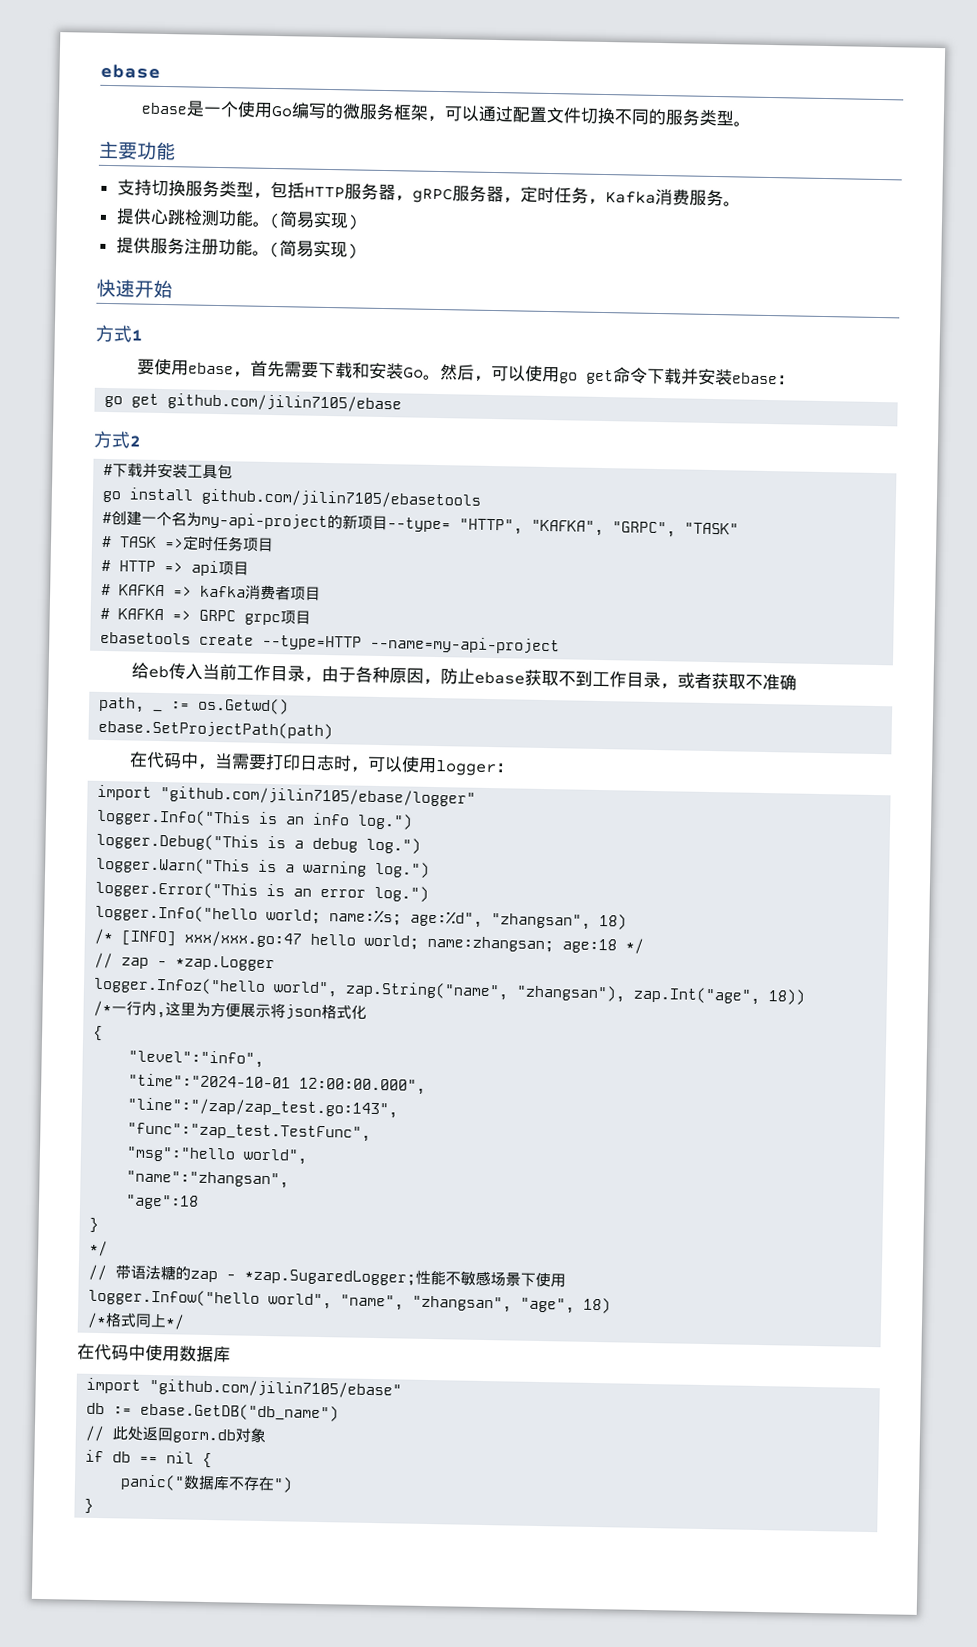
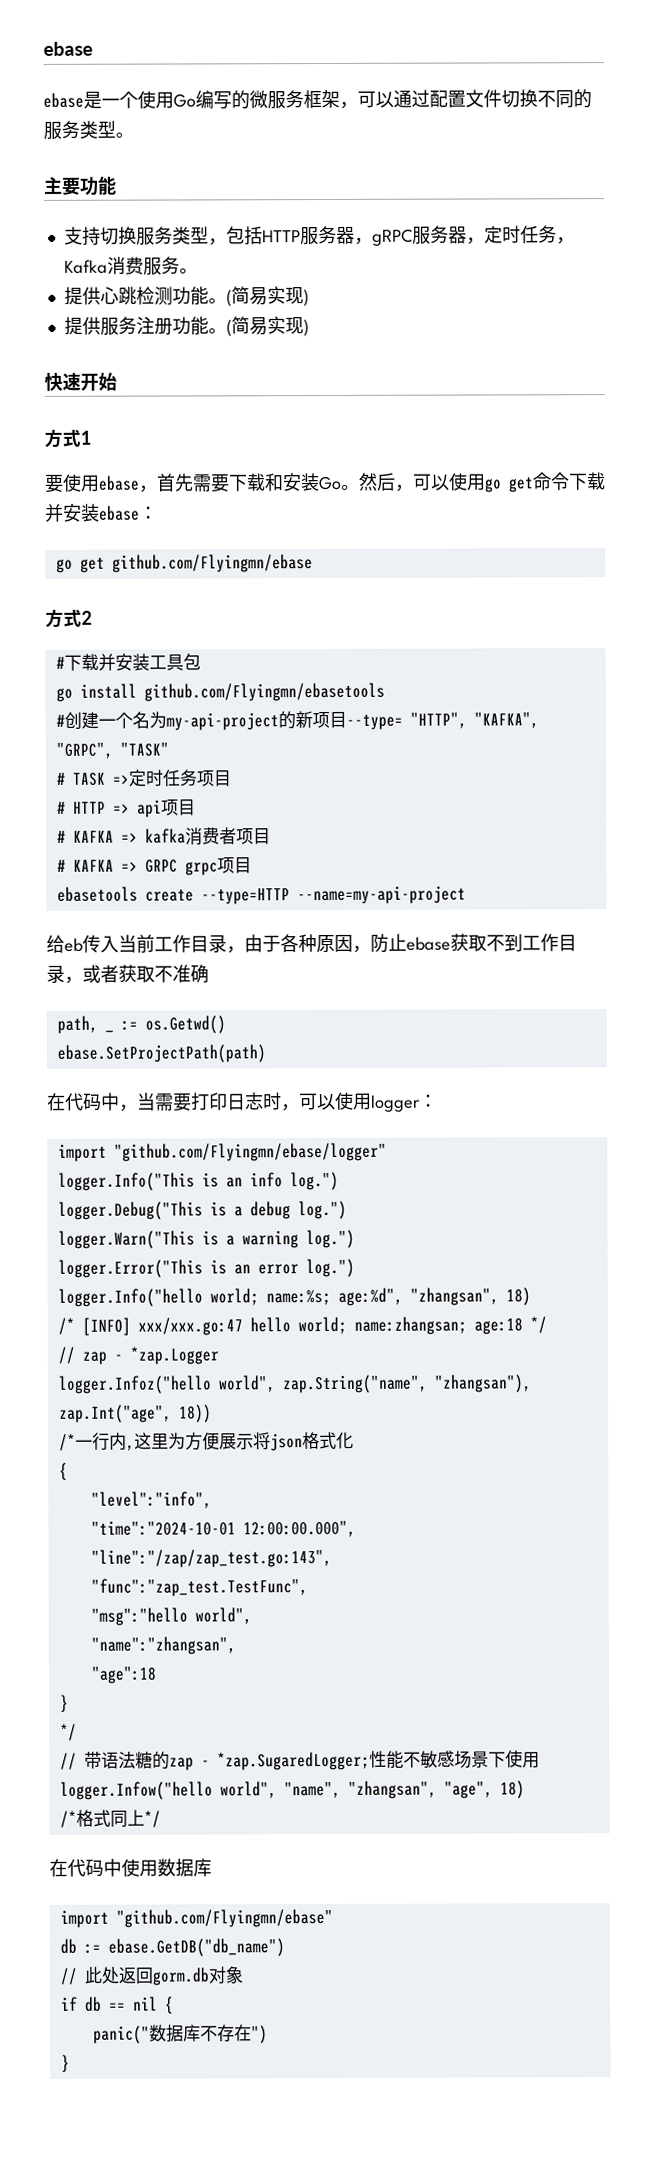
[167,393,403,413] github.com/jilin7105/ebase -> [111,554,313,573] github.com/Flyingmn/ebase
[201,488,482,509] github.com/jilin7105/ebasetools -> [143,682,385,702] github.com/Flyingmn/ebasetools
[160,786,477,807] "github.com/jilin7105/ebase/logger" -> [113,1142,387,1162] "github.com/Flyingmn/ebase/logger"
[149,1378,403,1399] "github.com/jilin7105/ebase" -> [115,1908,333,1928] "github.com/Flyingmn/ebase"

